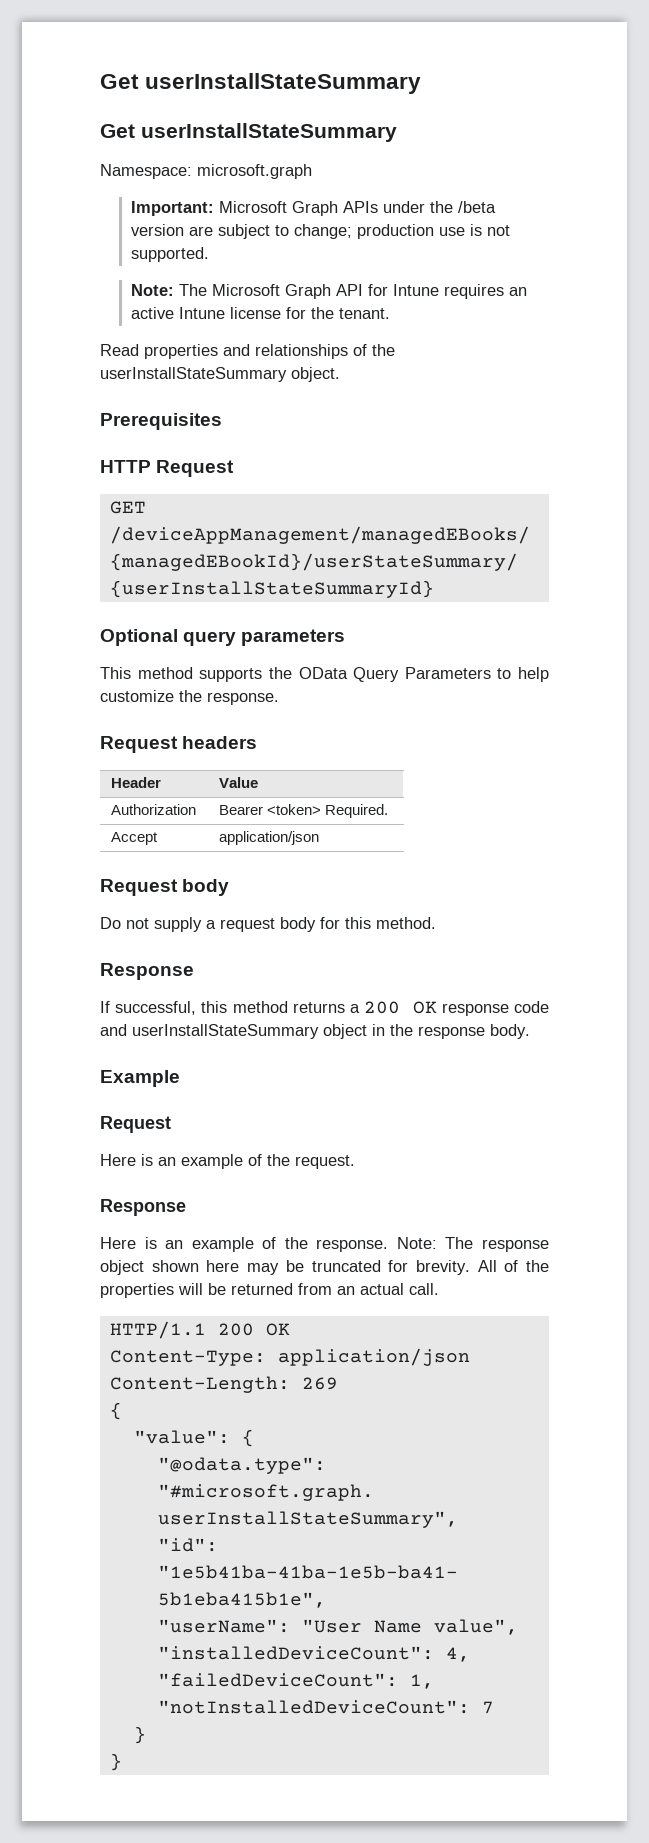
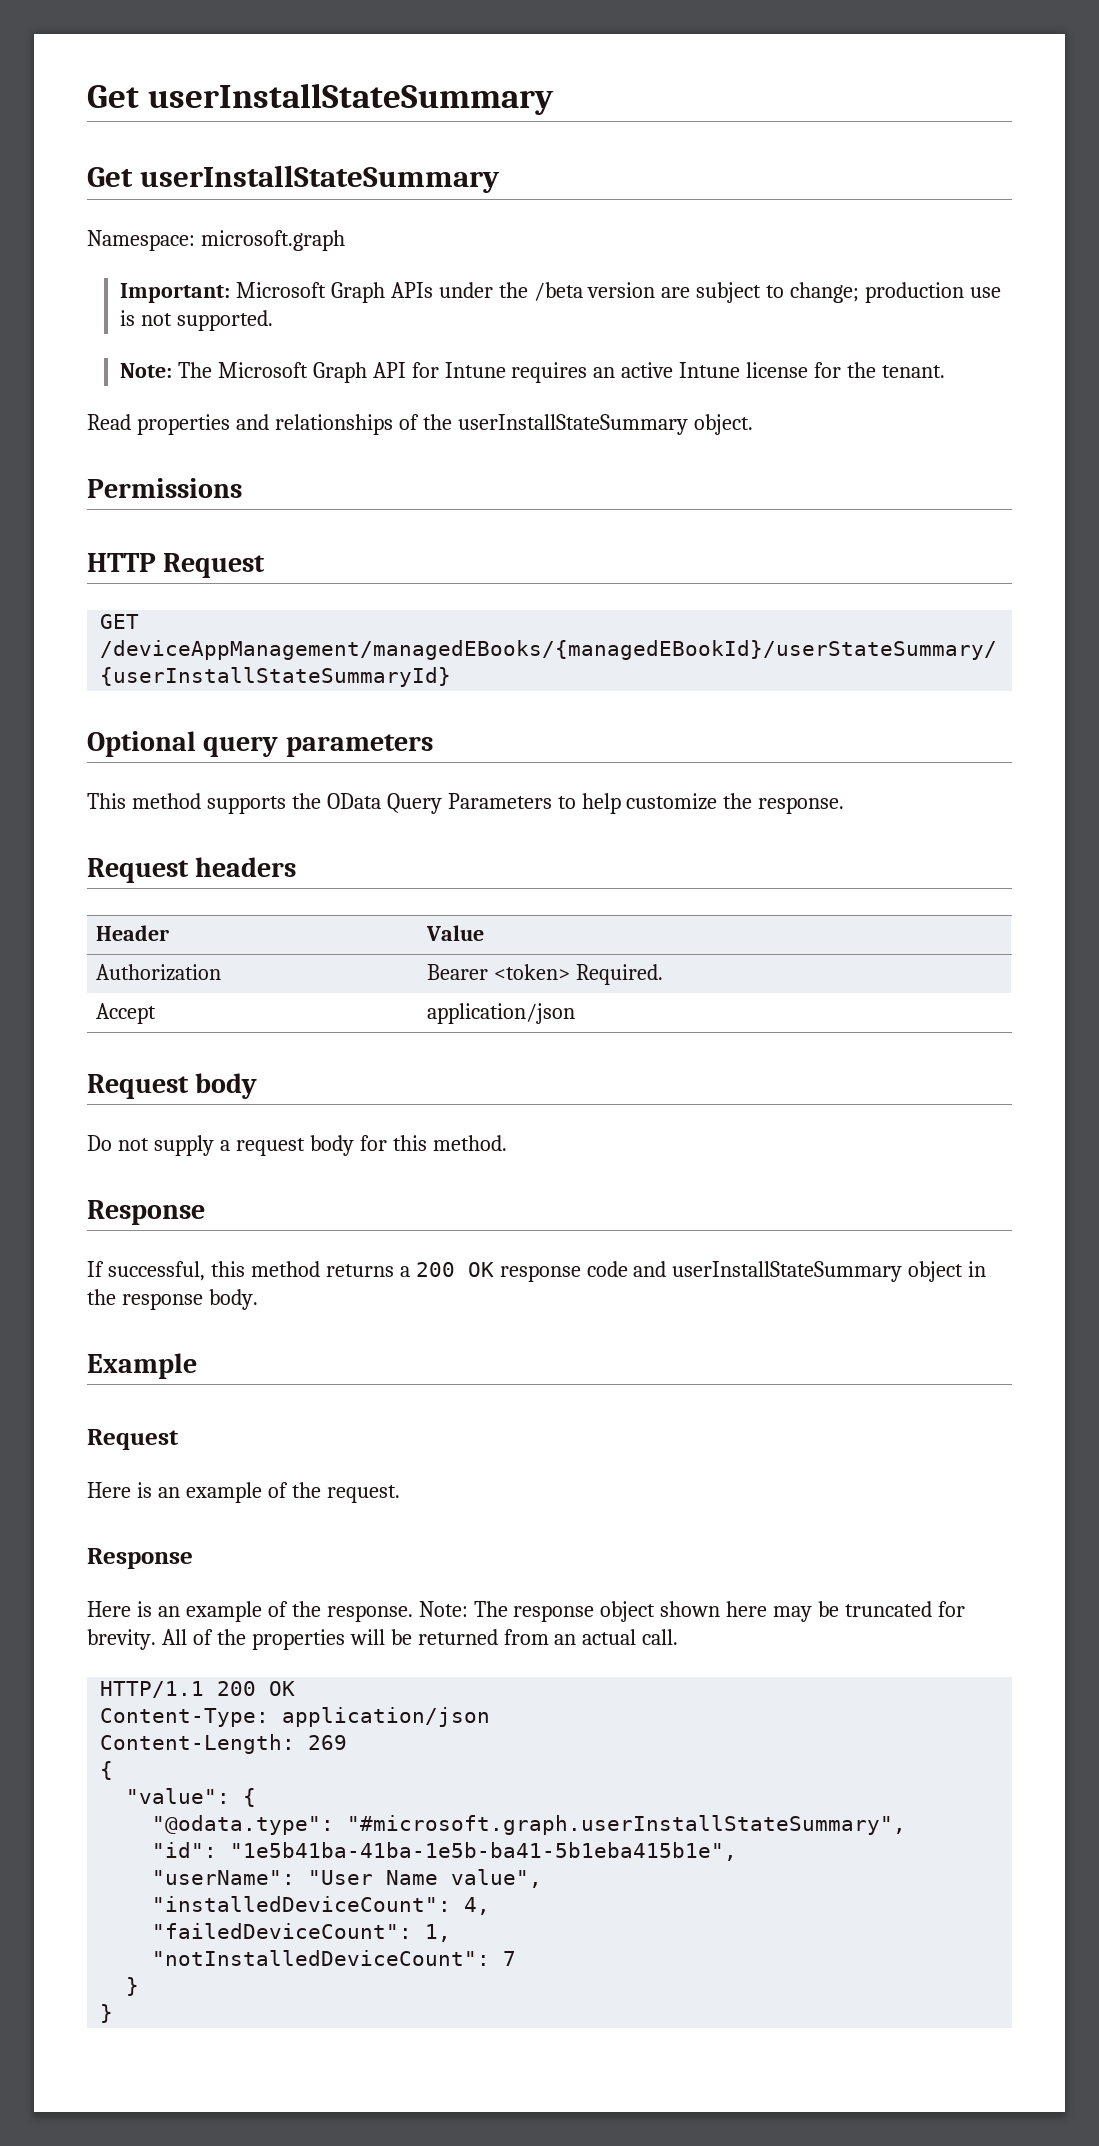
[100,413,222,430] Prerequisites -> [87,478,242,498] Permissions

